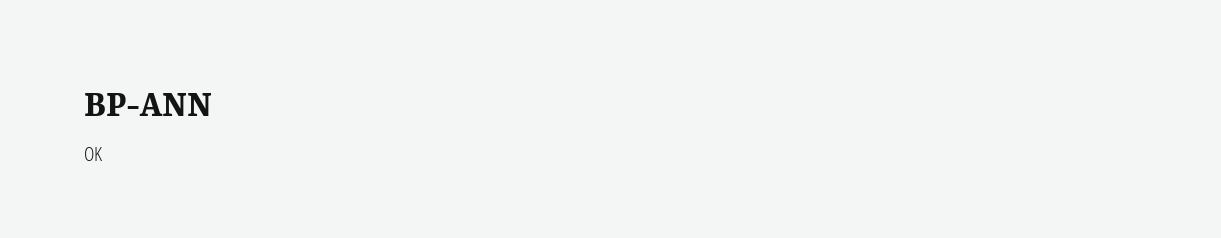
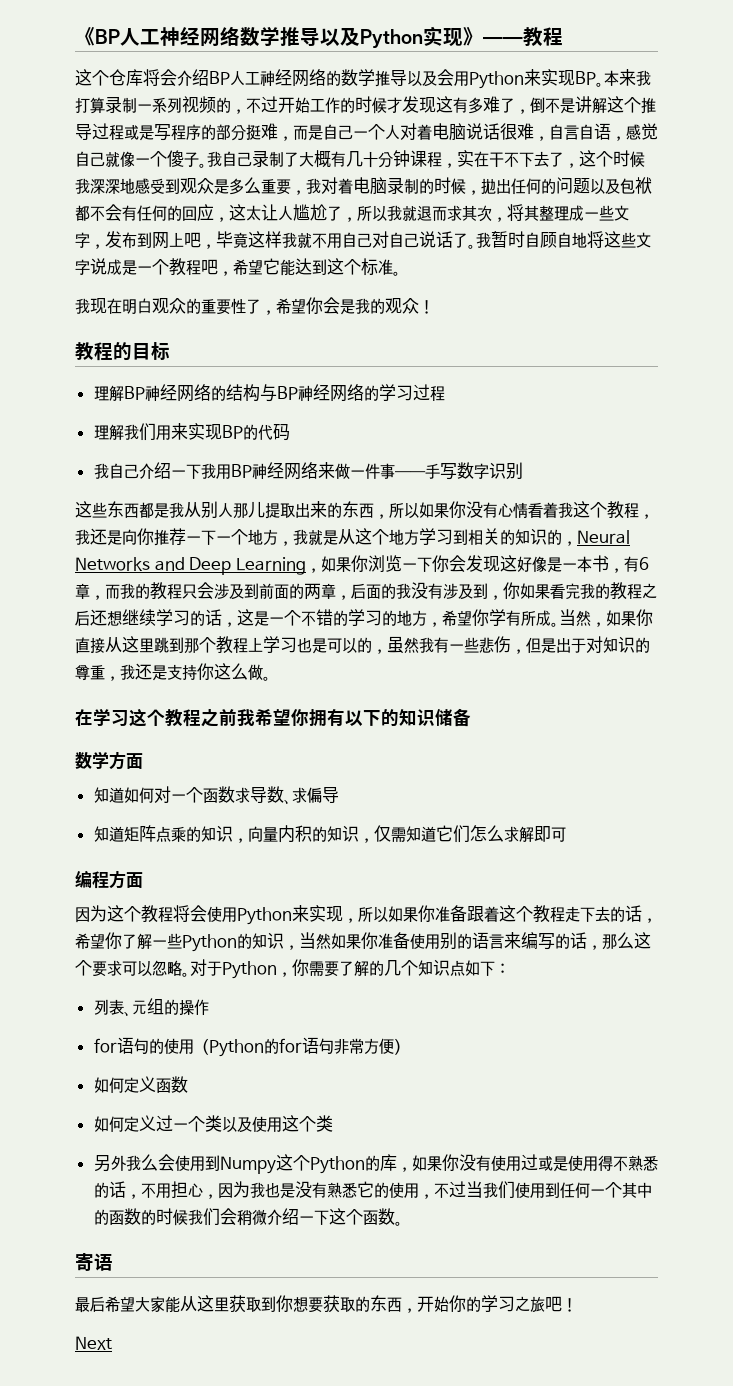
[84,93,212,116] [84,147,103,161] BP-ANN // OK -> [75,26,563,48] [75,69,651,89] [75,96,656,114] [75,123,658,141] [75,150,645,168] [75,177,652,195] [75,204,629,222] [75,231,651,249] [75,258,401,276] [75,297,434,315] [75,342,170,361] [93,384,445,402] [93,423,290,441] [93,462,523,480] [75,501,654,519] [75,528,630,546] [75,555,649,575] [75,582,657,600] [75,609,653,627] [75,636,650,654] [75,663,271,681] [75,708,471,727] [75,751,143,770] [93,786,339,805] [93,825,566,843] [75,870,143,889] [75,905,657,925] [75,932,651,952] [75,959,510,979] [93,998,209,1017] [93,1037,409,1057] [93,1076,188,1093] [93,1115,333,1133] [93,1154,658,1174] [93,1181,652,1199] [93,1208,403,1226] [75,1253,113,1271] [75,1295,577,1313] [75,1336,112,1350] 《BP人工神经网络数学推导以及Python实现》——教程 // 这个仓库将会介绍BP人工神经网络的数学推导以及会用Python来实现BP。本来我打算录制一系列视频的，不过开始工作的时候才发现这有多难了，倒不是讲解这个推导过程或是写程序的部分挺难，而是自己一个人对着电脑说话很难，自言自语，感觉自己就像一个傻子。我自己录制了大概有几十分钟课程，实在干不下去了，这个时候我深深地感受到观众是多么重要，我对着电脑录制的时候，抛出任何的问题以及包袱都不会有任何的回应，这太让人尴尬了，所以我就退而求其次，将其整理成一些文字，发布到网上吧，毕竟这样我就不用自己对自己说话了。我暂时自顾自地将这些文字说成是一个教程吧，希望它能达到这个标准。 // 我现在明白观众的重要性了，希望你会是我的观众！ // 教程的目标 // 理解BP神经网络的结构与BP神经网络的学习过程 // 理解我们用来实现BP的代码 // 我自己介绍一下我用BP神经网络来做一件事——手写数字识别 // 这些东西都是我从别人那儿提取出来的东西，所以如果你没有心情看着我这个教程，我还是向你推荐一下一个地方，我就是从这个地方学习到相关的知识的，Neural Networks and Deep Learning，如果你浏览一下你会发现这好像是一本书，有6章，而我的教程只会涉及到前面的两章，后面的我没有涉及到，你如果看完我的教程之后还想继续学习的话，这是一个不错的学习的地方，希望你学有所成。当然，如果你直接从这里跳到那个教程上学习也是可以的，虽然我有一些悲伤，但是出于对知识的尊重，我还是支持你这么做。 // 在学习这个教程之前我希望你拥有以下的知识储备 // 数学方面 // 知道如何对一个函数求导数、求偏导 // 知道矩阵点乘的知识，向量内积的知识，仅需知道它们怎么求解即可 // 编程方面 // 因为这个教程将会使用Python来实现，所以如果你准备跟着这个教程走下去的话，希望你了解一些Python的知识，当然如果你准备使用别的语言来编写的话，那么这个要求可以忽略。对于Python，你需要了解的几个知识点如下： // 列表、元组的操作 // for语句的使用（Python的for语句非常方便） // 如何定义函数 // 如何定义过一个类以及使用这个类 // 另外我么会使用到Numpy这个Python的库，如果你没有使用过或是使用得不熟悉的话，不用担心，因为我也是没有熟悉它的使用，不过当我们使用到任何一个其中的函数的时候我们会稍微介绍一下这个函数。 // 寄语 // 最后希望大家能从这里获取到你想要获取的东西，开始你的学习之旅吧！ // Next

